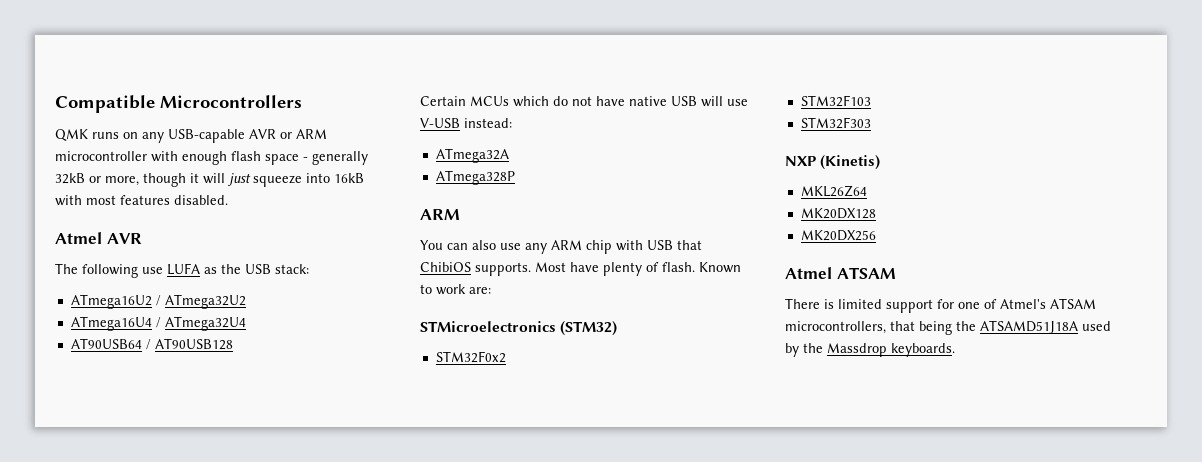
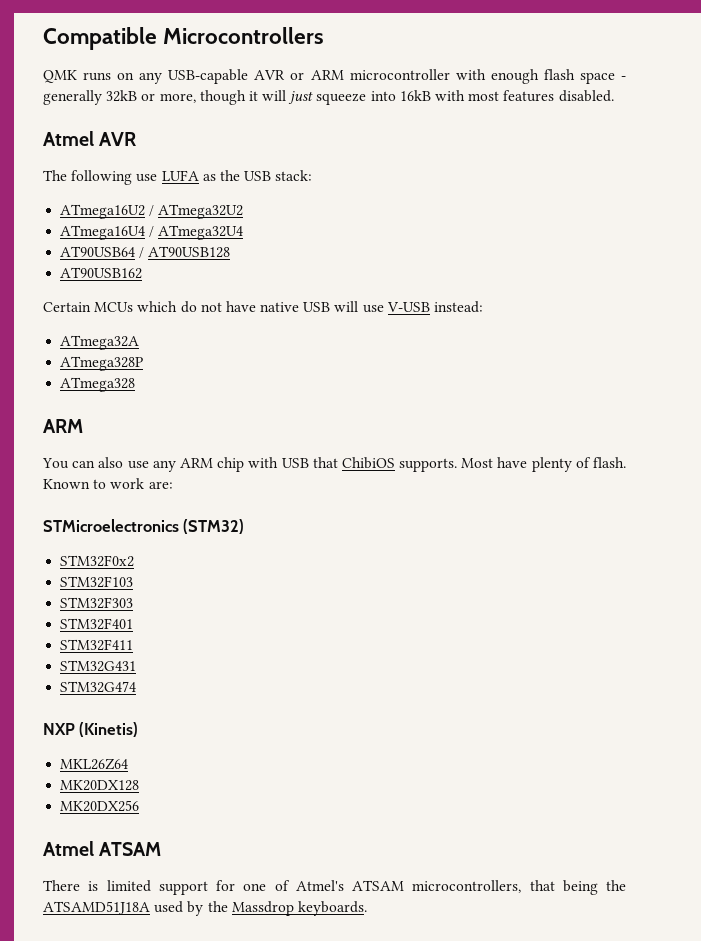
(233, 344) none -> [60,267,143,279] // AT90USB162
(515, 177) none -> [60,377,136,392] // ATmega328
(871, 123) none -> [60,618,134,630] [60,639,134,651] [60,660,137,672] [60,681,137,693] // STM32F401 // STM32F411 // STM32G431 // STM32G474

